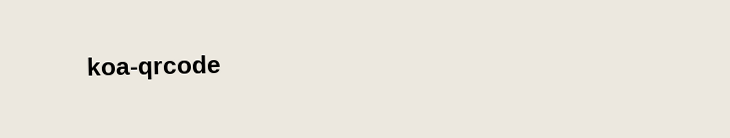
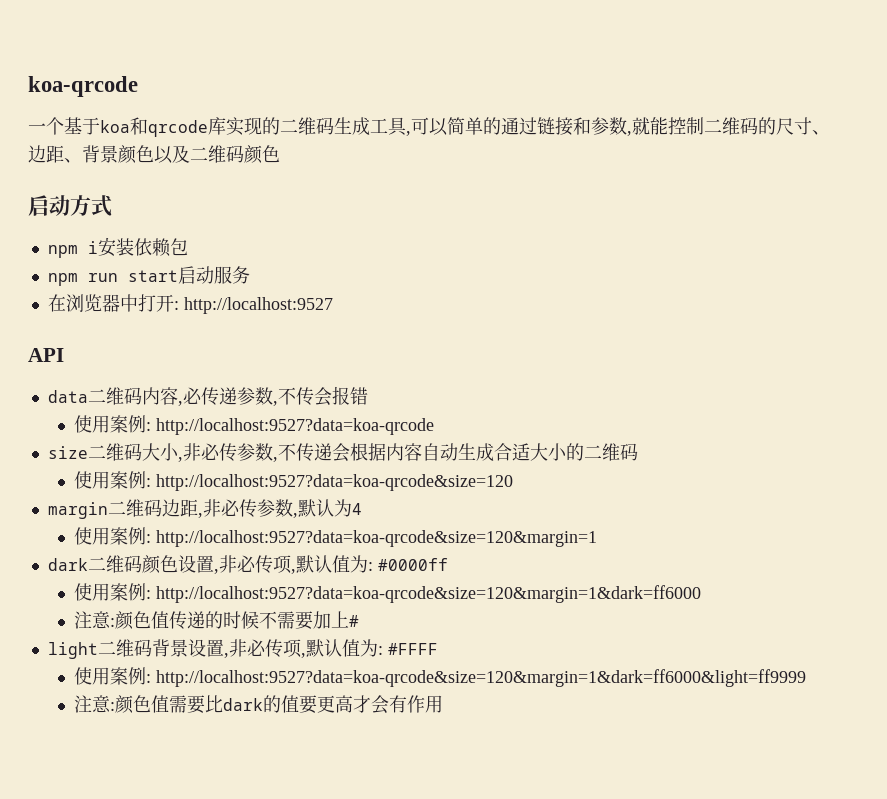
(222, 67) none -> [28,117,830,137] [28,145,280,164] [28,195,112,217] [47,237,188,258] [47,266,250,286] [47,294,333,314] [28,348,64,362] [47,386,368,406] [74,415,435,435] [47,443,638,462] [74,471,514,491] [47,499,362,519] [74,527,598,547] [47,555,448,574] [74,583,702,603] [74,611,360,630] [47,639,438,659] [74,667,807,687] [74,695,444,714] // 一个基于koa和qrcode库实现的二维码生成工具,可以简单的通过链接和参数,就能控制二维码的尺寸、边距、背景颜色以及二维码颜色 // 启动方式 // npm i安装依赖包 // npm run start启动服务 // 在浏览器中打开: http://localhost:9527 // API // data二维码内容,必传递参数,不传会报错 // 使用案例: http://localhost:9527?data=koa-qrcode // size二维码大小,非必传参数,不传递会根据内容自动生成合适大小的二维码 // 使用案例: http://localhost:9527?data=koa-qrcode&size=120 // margin二维码边距,非必传参数,默认为4 // 使用案例: http://localhost:9527?data=koa-qrcode&size=120&margin=1 // dark二维码颜色设置,非必传项,默认值为: #0000ff // 使用案例: http://localhost:9527?data=koa-qrcode&size=120&margin=1&dark=ff6000 // 注意:颜色值传递的时候不需要加上# // light二维码背景设置,非必传项,默认值为: #FFFF // 使用案例: http://localhost:9527?data=koa-qrcode&size=120&margin=1&dark=ff6000&light=ff9999 // 注意:颜色值需要比dark的值要更高才会有作用

